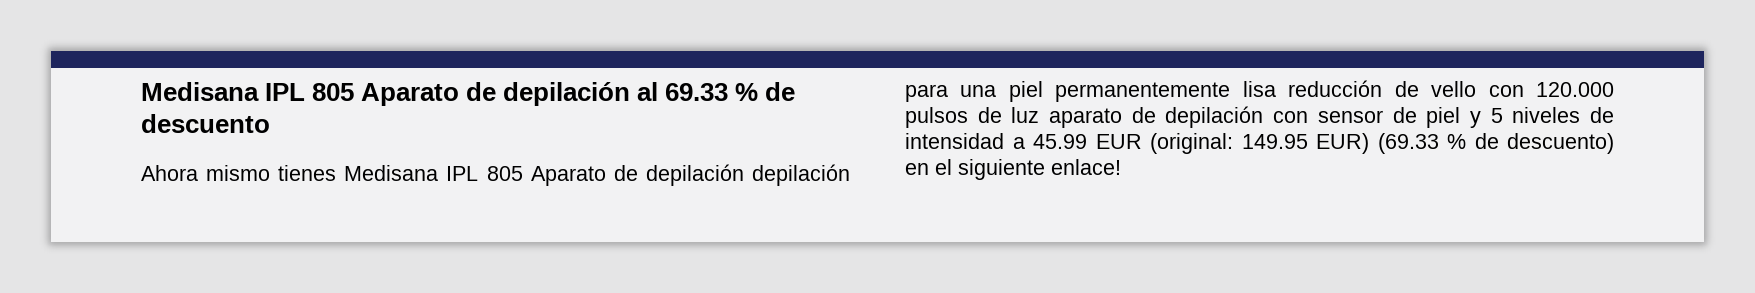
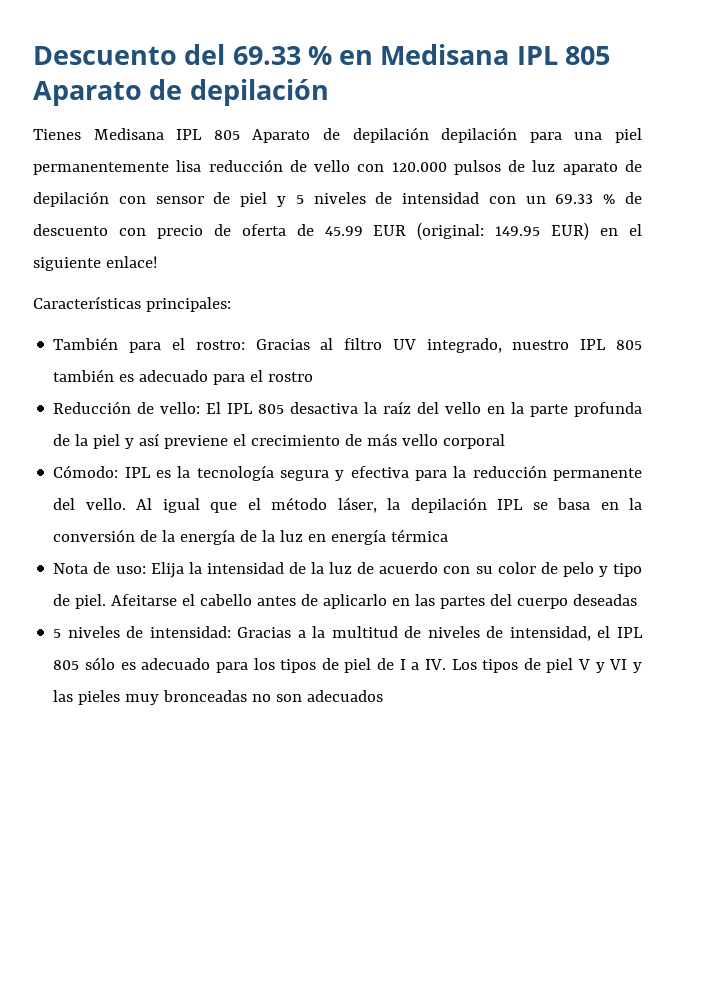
[141,82,796,106] [141,114,270,133] [141,165,337,181] Medisana IPL 805 Aparato de depilación al 69.33 % de descuento // Ahora mismo tienes -> [33,44,611,65] [33,79,329,106] [33,129,81,140] Descuento del 69.33 % en Medisana IPL 805 Aparato de depilación // Tienes
[1012,137,1025,149] a -> [488,192,643,204] [33,224,314,239] con un 69.33 % de descuento con precio de oferta de
[1377,133,1614,154] (69.33 % de descuento) -> (590, 231) none
(1121, 167) none -> [33,296,231,312] [53,337,642,353] [53,369,314,385] [53,401,643,417] [53,433,506,449] [53,465,642,481] [53,497,643,513] [53,529,449,545] [53,562,643,578] [53,594,638,609] [53,626,643,641] [53,657,643,673] [53,690,384,705] // Características principales: // También para el rostro: Gracias al filtro UV integrado, nuestro IPL 805 también es adecuado para el rostro // Reducción de vello: El IPL 805 desactiva la raíz del vello en la parte profunda de la piel y así previene el crecimiento de más vello corporal // Cómodo: IPL es la tecnología segura y efectiva para la reducción permanente del vello. Al igual que el método láser, la depilación IPL se basa en la conversión de la energía de la luz en energía térmica // Nota de uso: Elija la intensidad de la luz de acuerdo con su color de pelo y tipo de piel. Afeitarse el cabello antes de aplicarlo en las partes del cuerpo deseadas // 5 niveles de intensidad: Gracias a la multitud de niveles de intensidad, el IPL 805 sólo es adecuado para los tipos de piel de I a IV. Los tipos de piel V y VI y las pieles muy bronceadas no son adecuados

